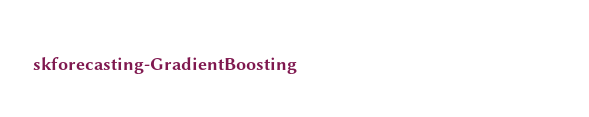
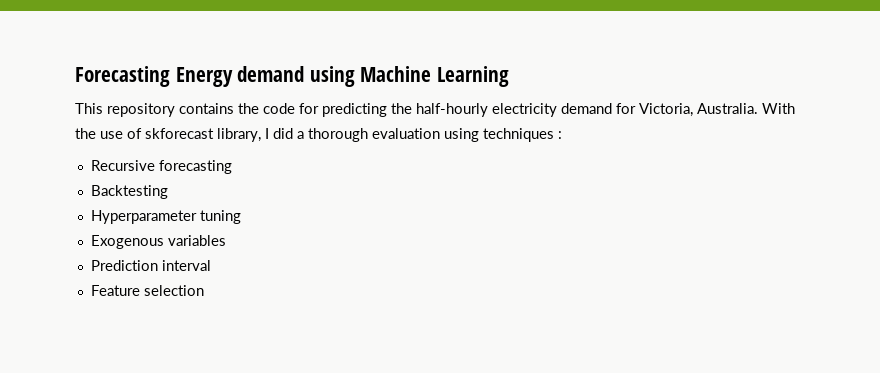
[33,57,297,74] skforecasting-GradientBoosting -> [75,66,509,87] [75,103,795,117] [75,128,562,142] [90,160,232,174] [90,185,168,199] [90,210,241,224] [90,235,226,249] [90,260,211,271] [90,285,204,296] Forecasting Energy demand using Machine Learning // This repository contains the code for predicting the half-hourly electricity demand for Victoria, Australia. With the use of skforecast library, I did a thorough evaluation using techniques : // Recursive forecasting // Backtesting // Hyperparameter tuning // Exogenous variables // Prediction interval // Feature selection

